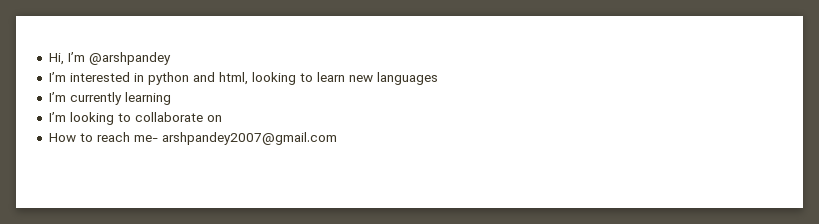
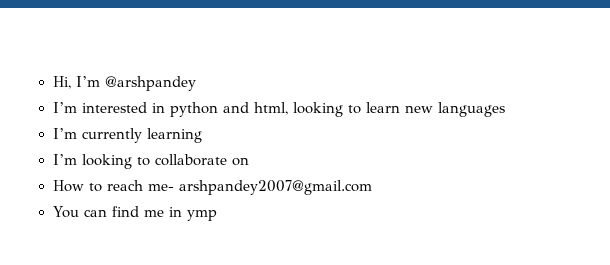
(337, 138) none -> [52,206,218,221] // You can find me in ymp

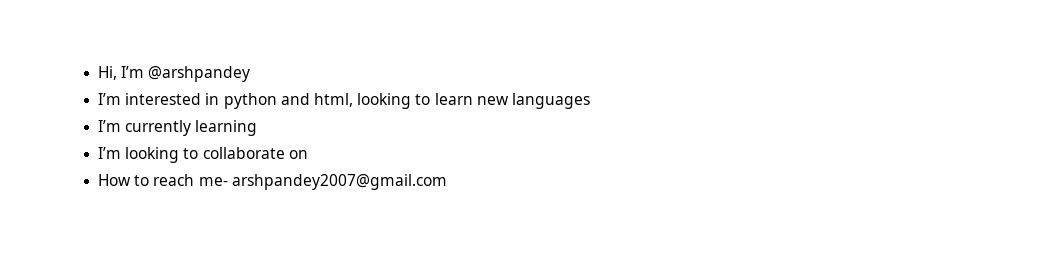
[52,206,218,221] // You can find me in ymp -> (447, 182) none

